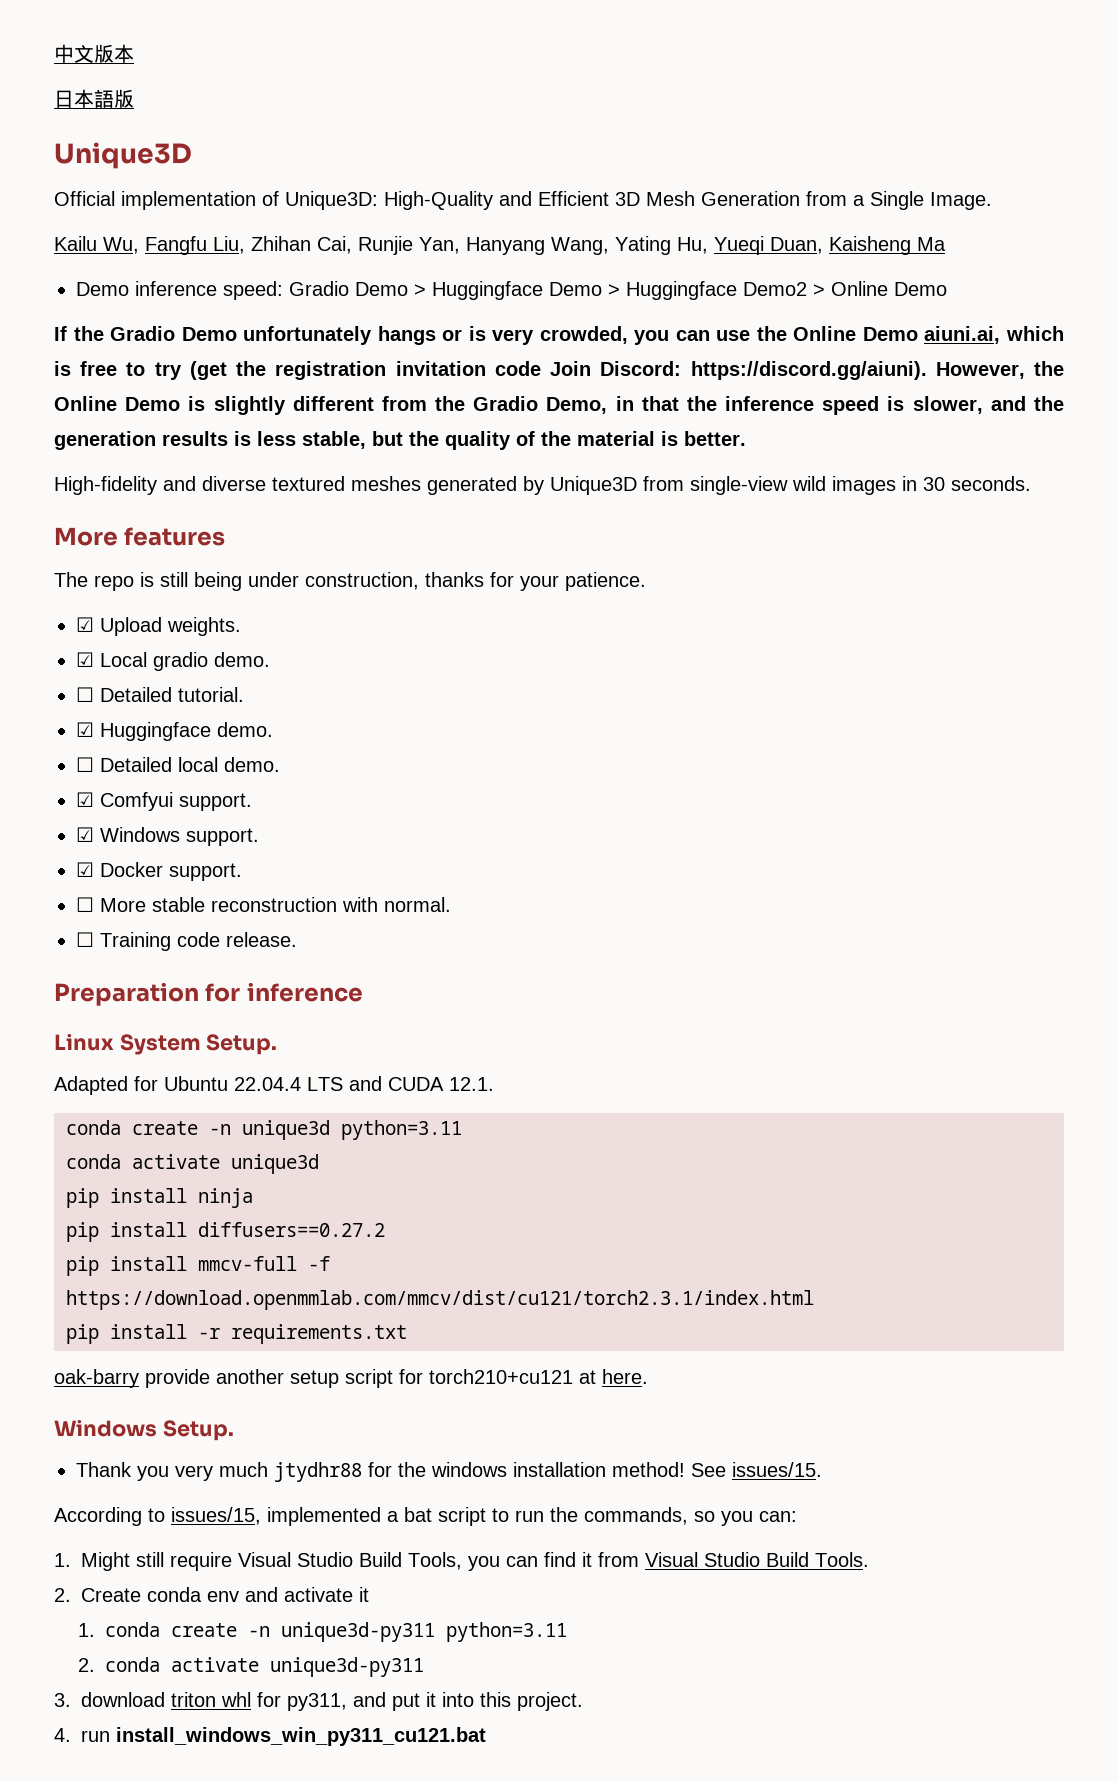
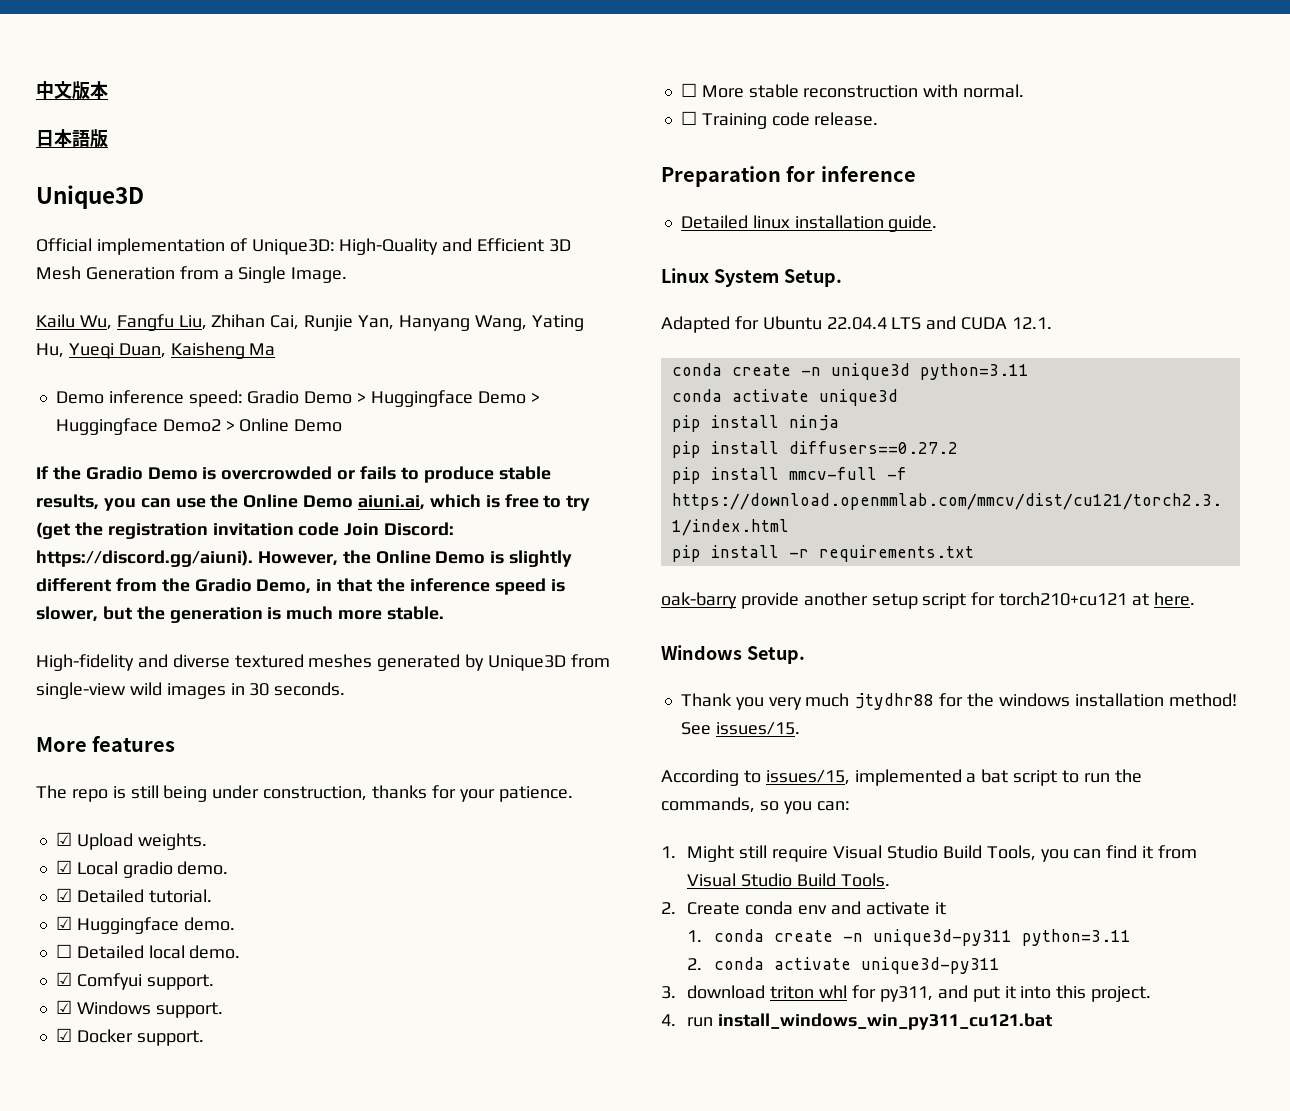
[243,326,628,345] unfortunately hangs or is very crowded, -> [202,466,551,483] [36,494,99,510] is overcrowded or fails to produce stable results,
[990,396,1026,411] and -> [102,606,132,620] but
[162,431,746,450] results is less stable, but the quality of the material is better. -> [267,606,445,620] is much more stable.
[76,687,94,702] ☐ -> [55,888,72,902] ☑
(363, 992) none -> [680,215,938,232] // Detailed linux installation guide.

